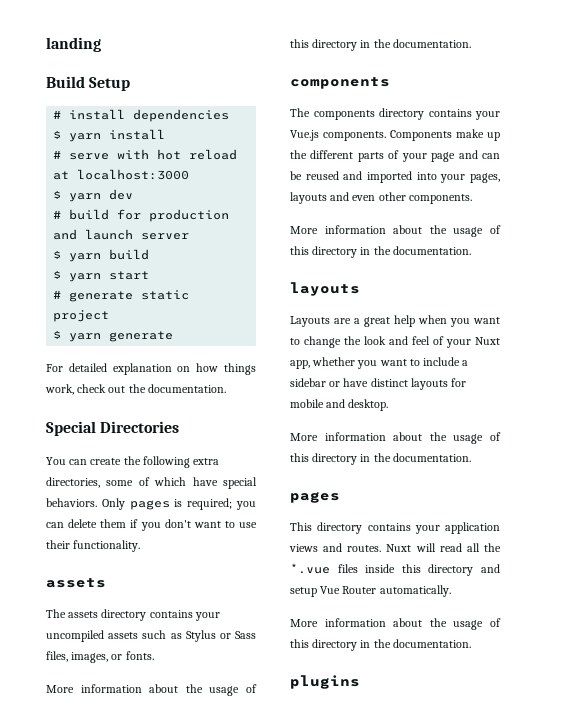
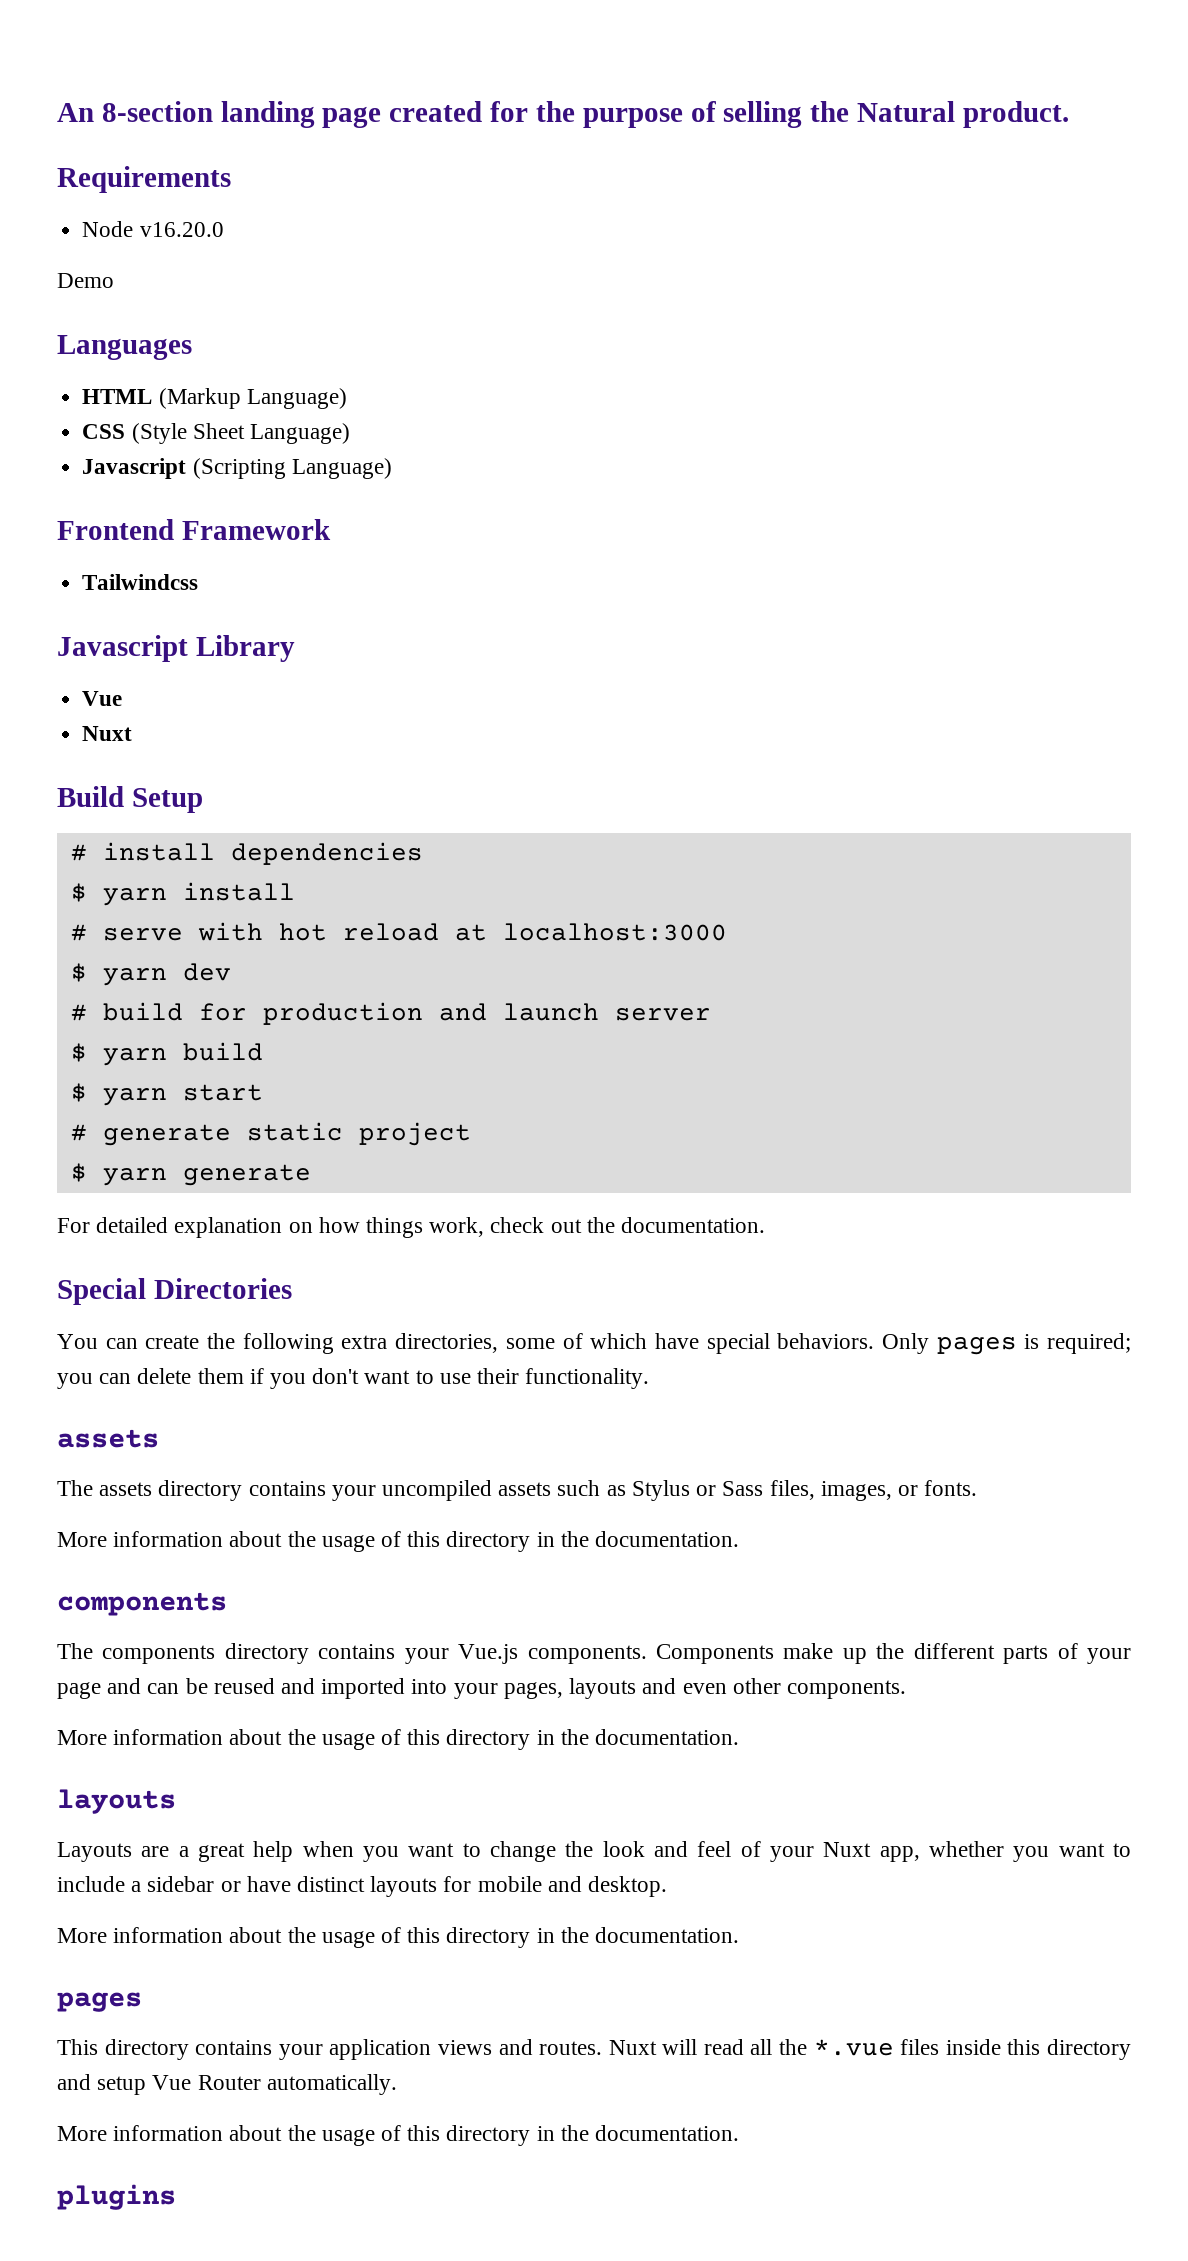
(46, 44) none -> [57,101,213,122] An 8-section
(101, 44) none -> [322,101,1069,128] [57,166,231,193] [82,221,224,237] [57,273,114,288] [57,335,192,360] [82,388,347,409] [82,423,350,444] [82,458,392,479] [57,519,331,540] [82,574,199,590] [57,635,295,662] [82,691,123,706] [82,726,133,741] page created for the purpose of selling the Natural product. // Requirements // Node v16.20.0 // Demo // Languages // HTML (Markup Language) // CSS (Style Sheet Language) // Javascript (Scripting Language) // Frontend Framework // Tailwindcss // Javascript Library // Vue // Nuxt

